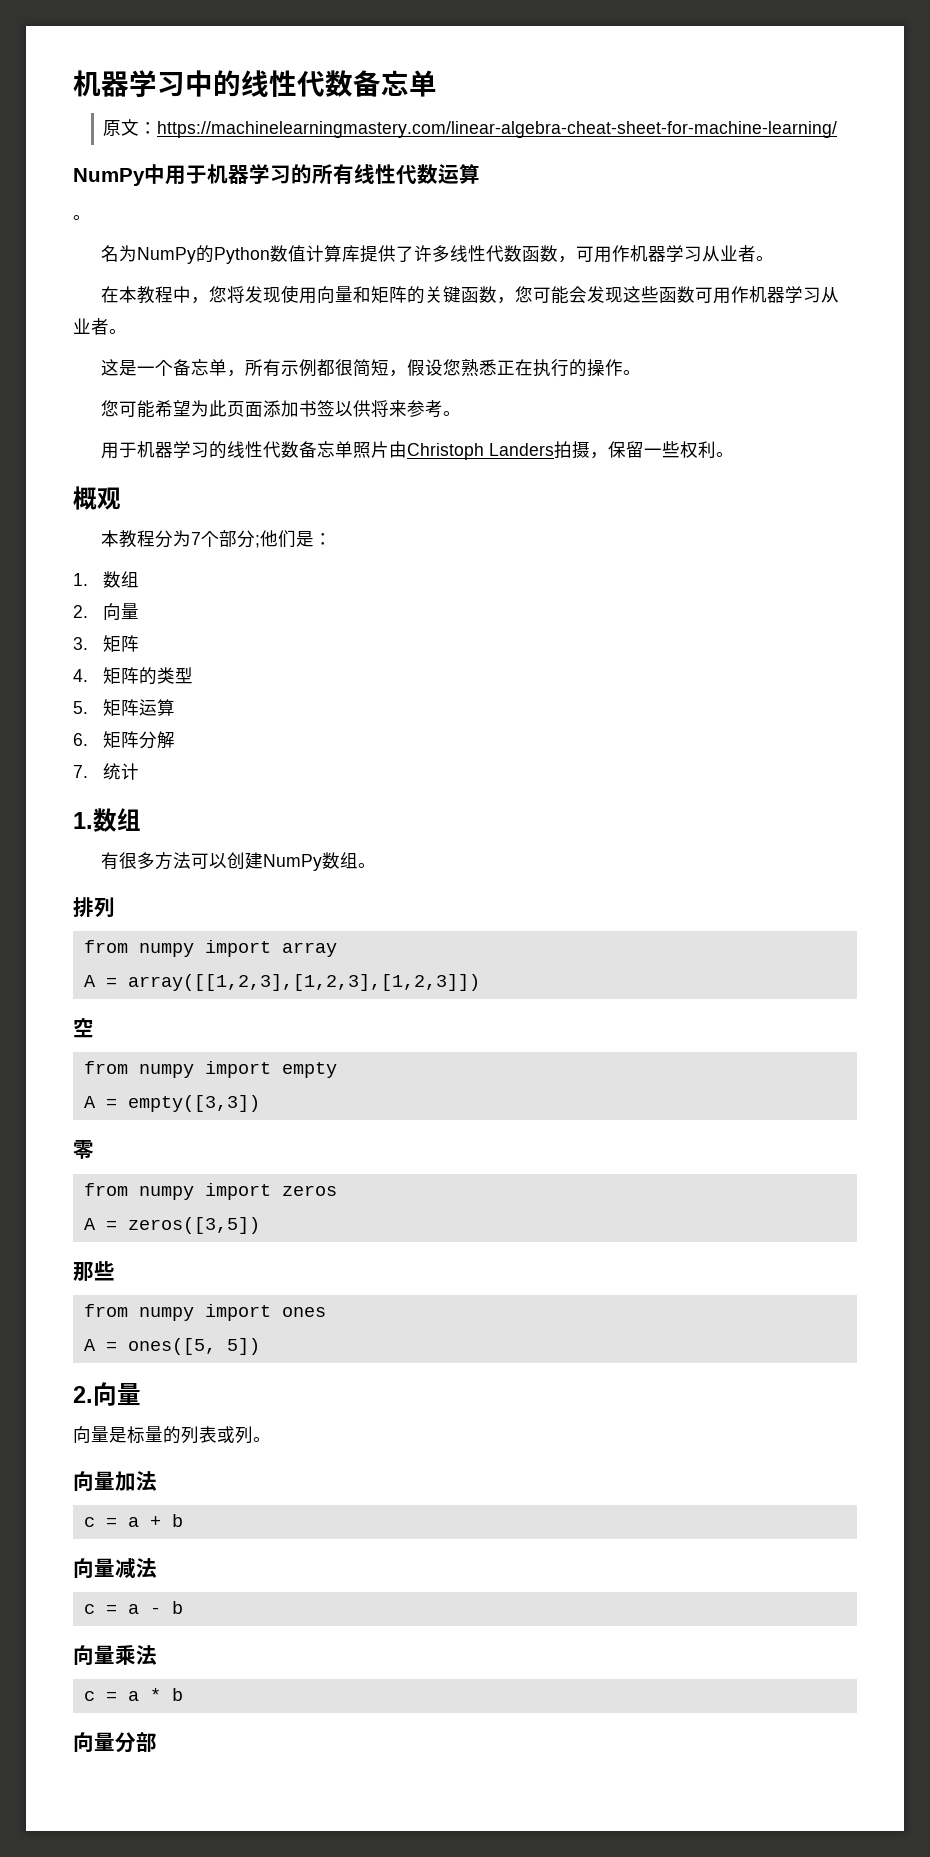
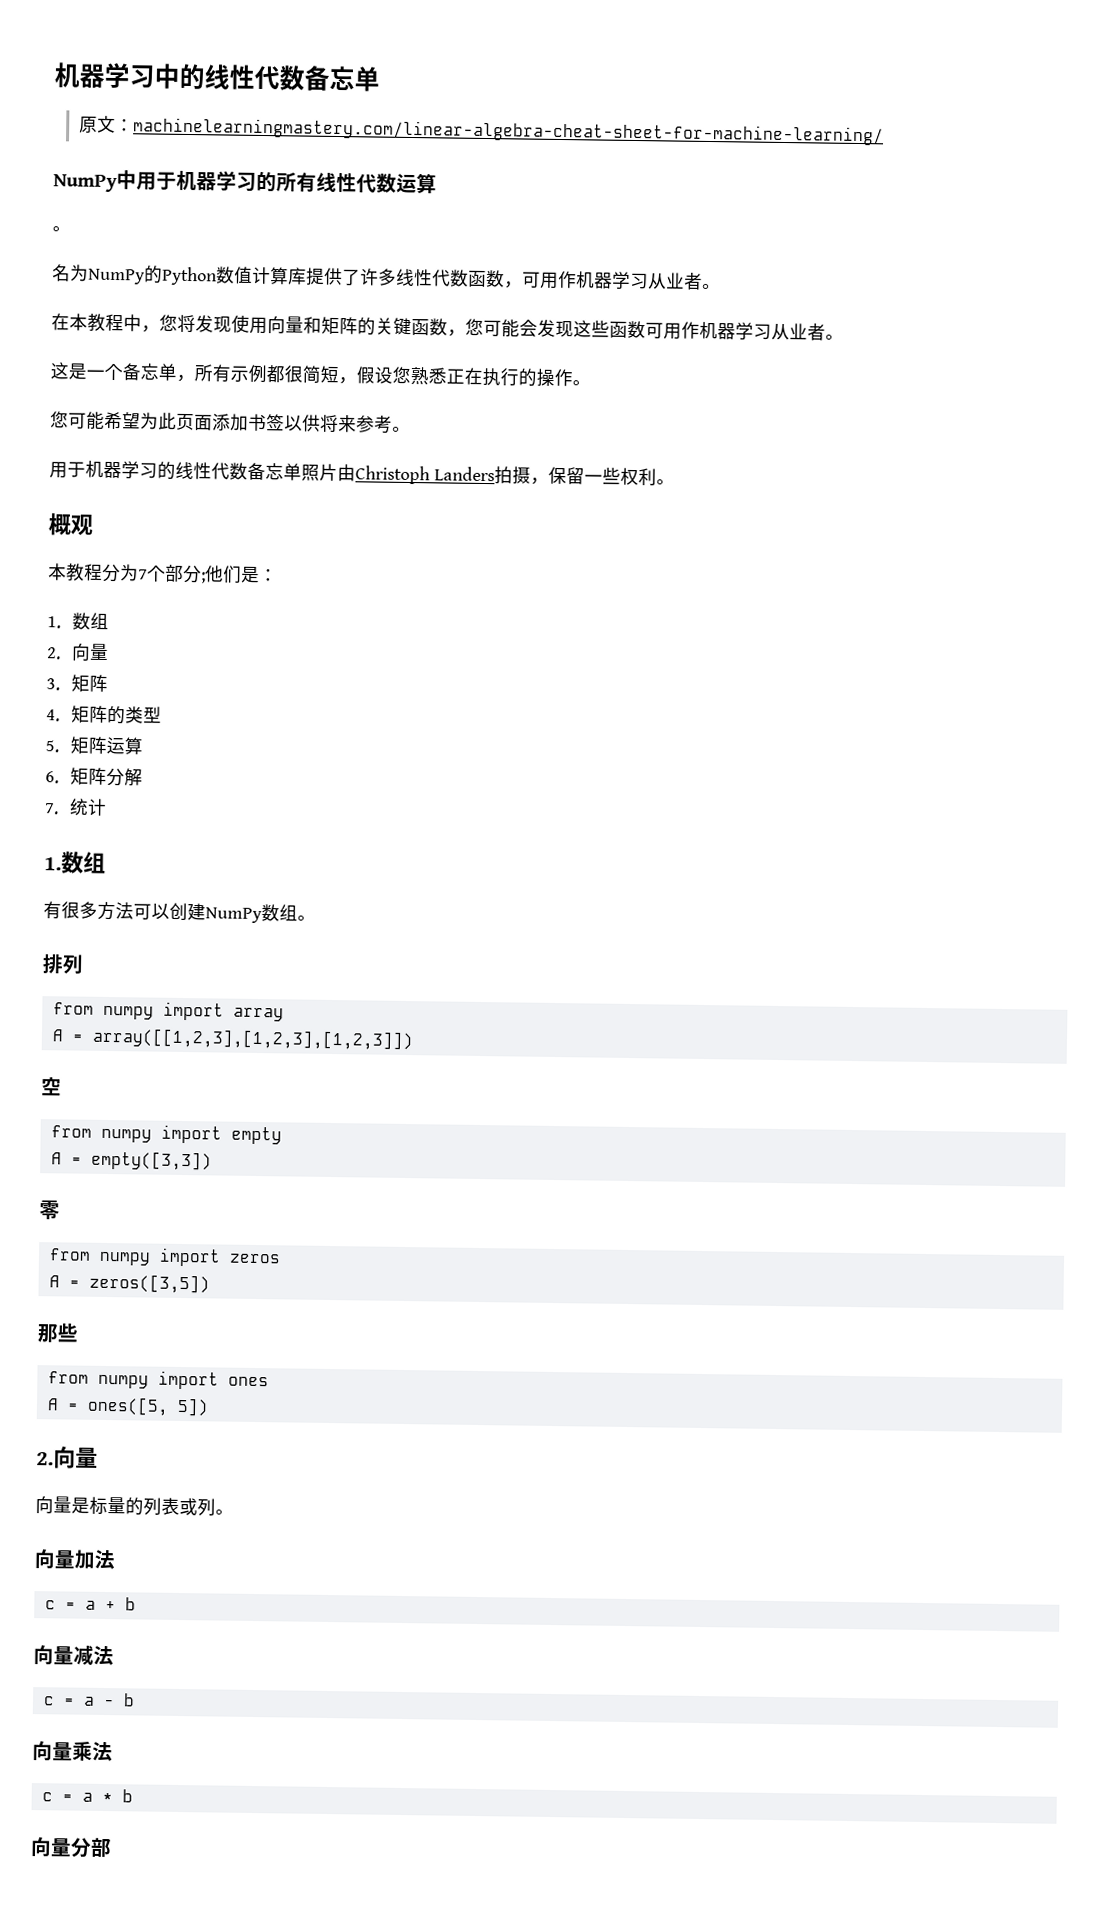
[157,121,838,138] https://machinelearningmastery.com/linear-algebra-cheat-sheet-for-machine-learning/ -> [132,117,884,146] machinelearningmastery.com/linear-algebra-cheat-sheet-for-machine-learning/

